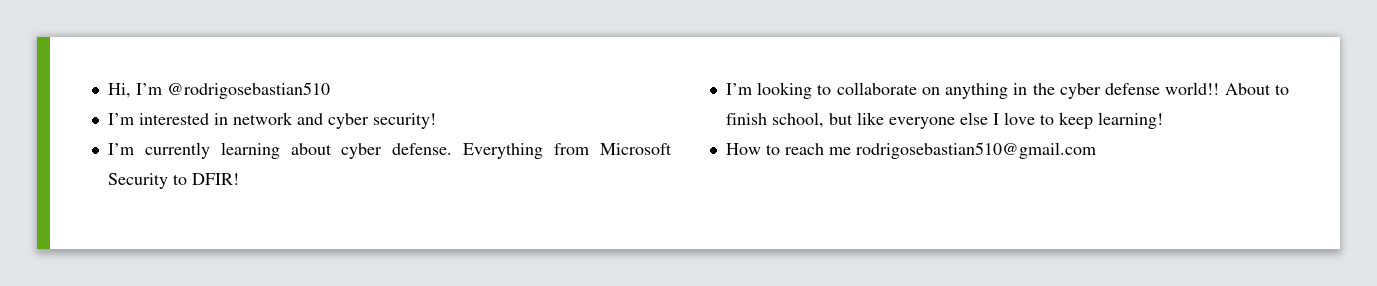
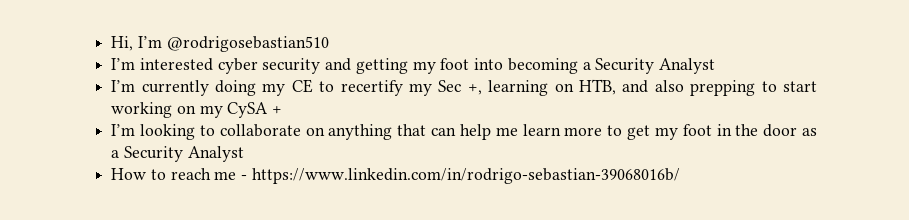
[213,112,436,129] [107,142,672,159] [107,173,239,189] in network and cyber security! // I’m currently learning about cyber defense. Everything from Microsoft Security to DFIR! -> [217,58,715,74] [111,79,817,96] [111,102,283,118] cyber security and getting my foot into becoming a Security Analyst // I’m currently doing my CE to recertify my Sec +, learning on HTB, and also prepping to start working on my CySA +
[1013,82,1289,99] [725,112,1163,129] in the cyber defense world!! About to finish school, but like everyone else I love to keep learning! -> [397,124,817,140] [111,146,244,162] that can help me learn more to get my foot in the door as a Security Analyst
[855,142,1096,159] rodrigosebastian510@gmail.com -> [241,168,680,184] - https://www.linkedin.com/in/rodrigo-sebastian-39068016b/

